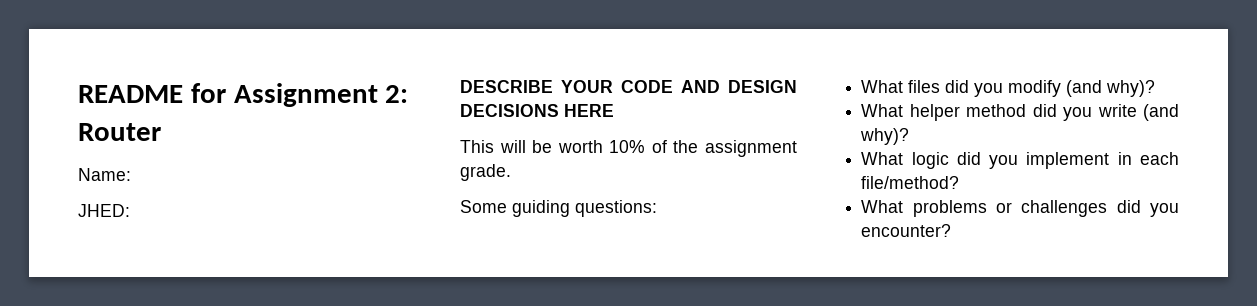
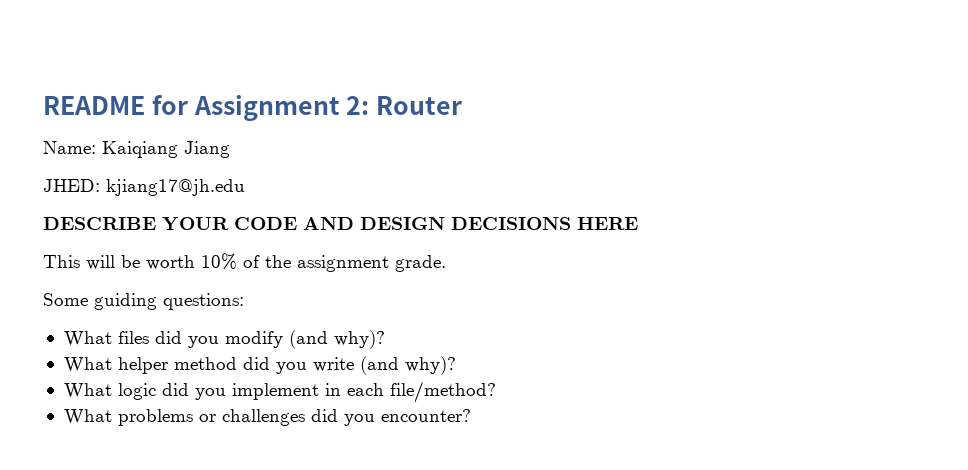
(131, 174) none -> [102,141,230,158] Kaiqiang Jiang
(130, 210) none -> [106,179,245,196] kjiang17@jh.edu

